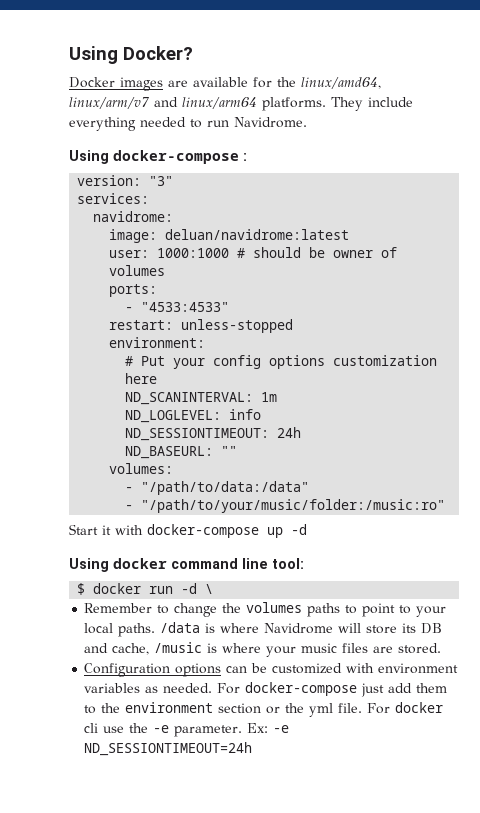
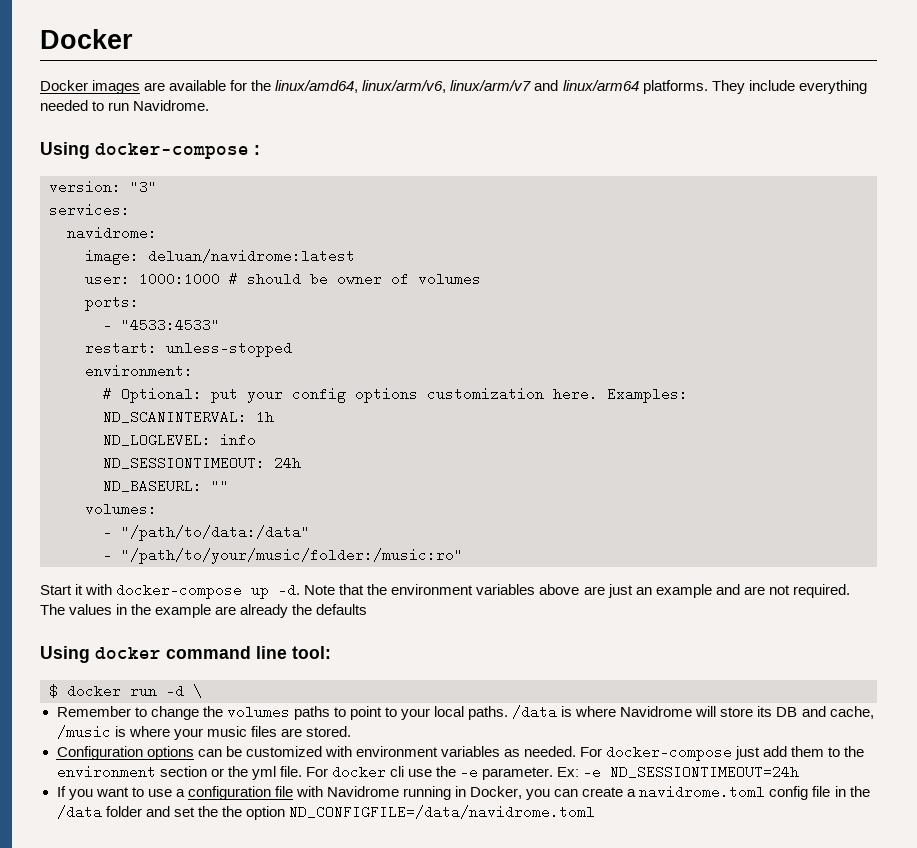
[69,46,193,64] Using Docker? -> [40,29,133,49] Docker
(381, 83) none -> [362,80,447,93] linux/arm/v6,
[141,356,166,366] Put -> [121,387,238,403] Optional: put
[125,373,158,384] here -> [553,387,688,403] here. Examples:
[261,392,278,402] 1m -> [256,410,274,424] 1h
[291,524,307,535] -d -> [278,583,850,598] [40,604,368,618] -d. Note that the environment variables above are just an example and are not required. The values in the example are already the defaults
(253, 749) none -> [56,785,870,800] [56,805,595,820] // If you want to use a configuration file with Navidrome running in Docker, you can create a navidrome.toml config file in the /data folder and set the the option ND_CONFIGFILE=/data/navidrome.toml

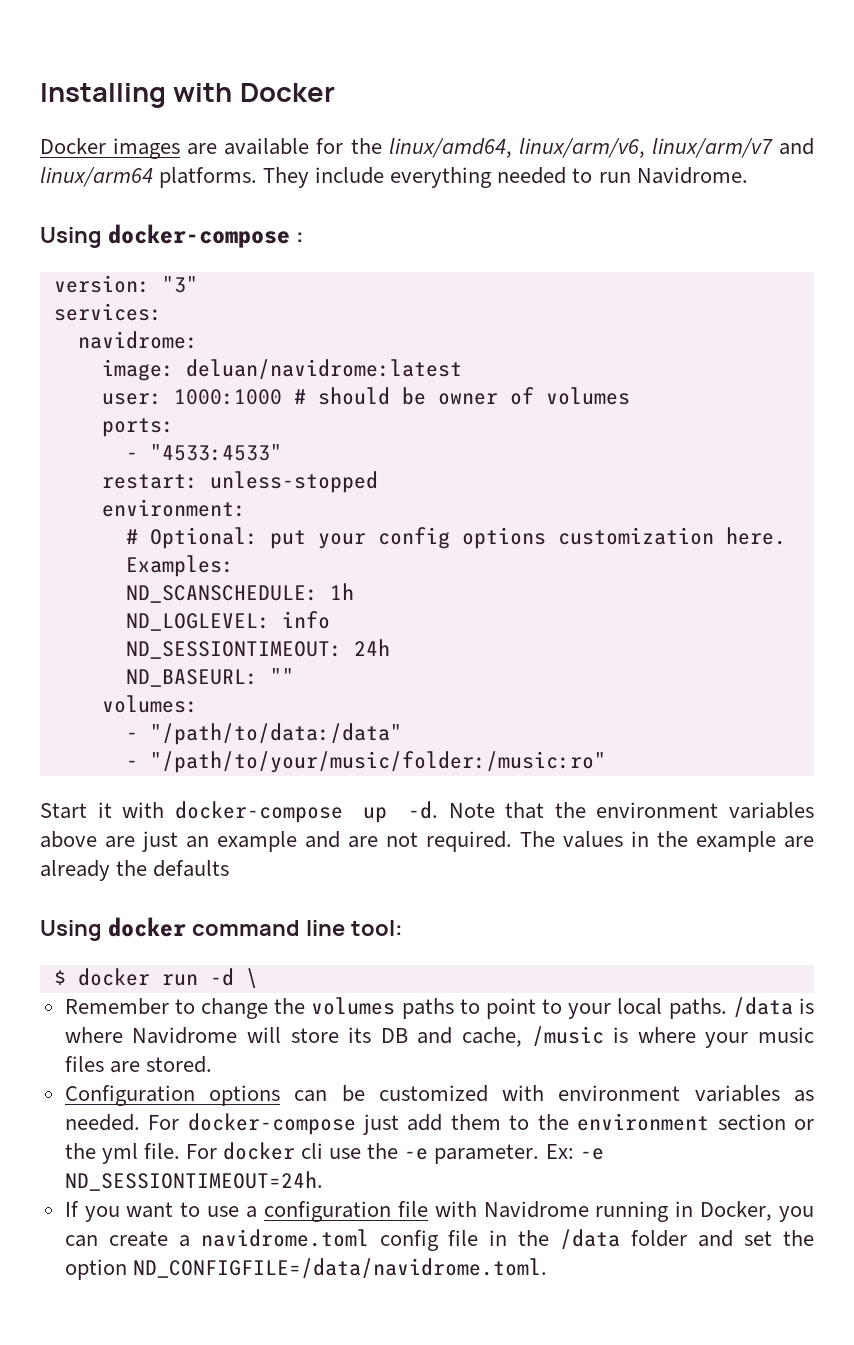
(40, 39) none -> [40,83,233,108] Installing with
[103,410,247,424] ND_SCANINTERVAL: -> [125,585,318,603] ND_SCANSCHEDULE:
[610,765,800,779] ND_SESSIONTIMEOUT=24h -> [64,1171,323,1191] ND_SESSIONTIMEOUT=24h.
[221,805,595,820] the option ND_CONFIGFILE=/data/navidrome.toml -> [64,1258,547,1280] option ND_CONFIGFILE=/data/navidrome.toml.

